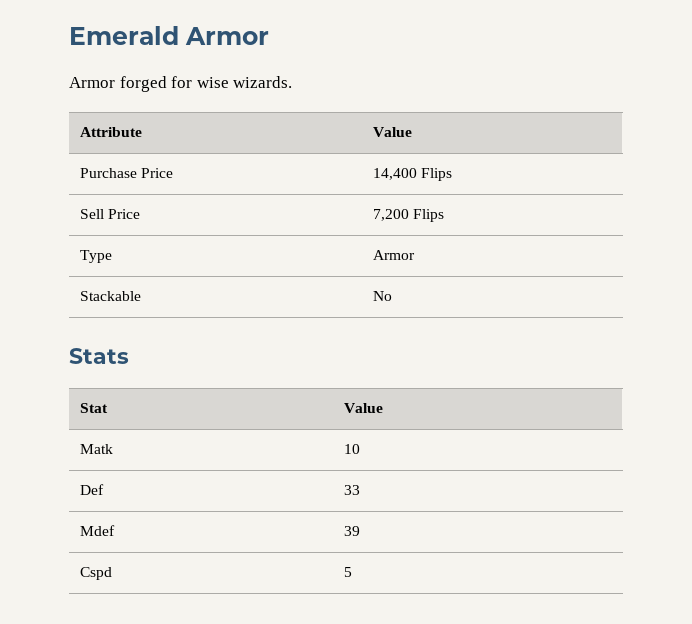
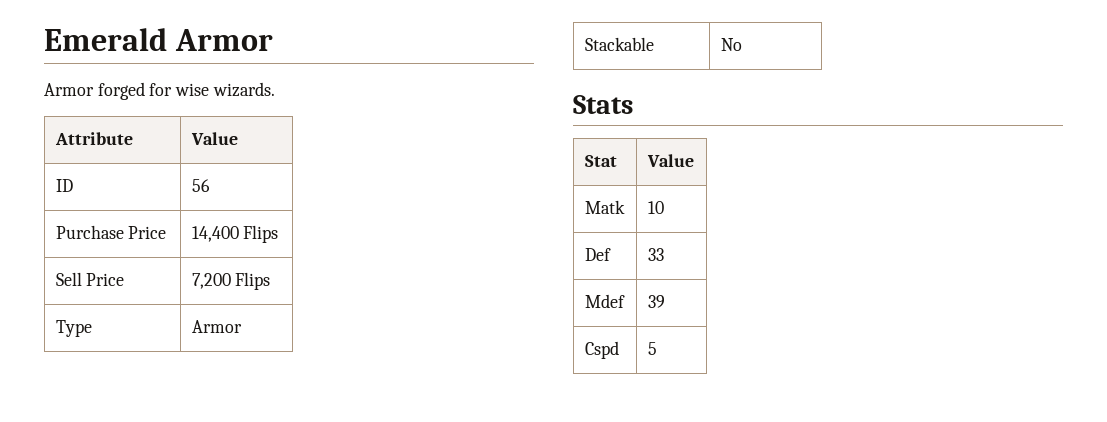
(413, 132) none -> [55,179,73,192] [191,179,210,192] // ID | 56

